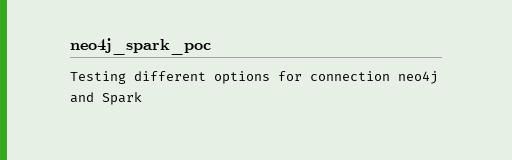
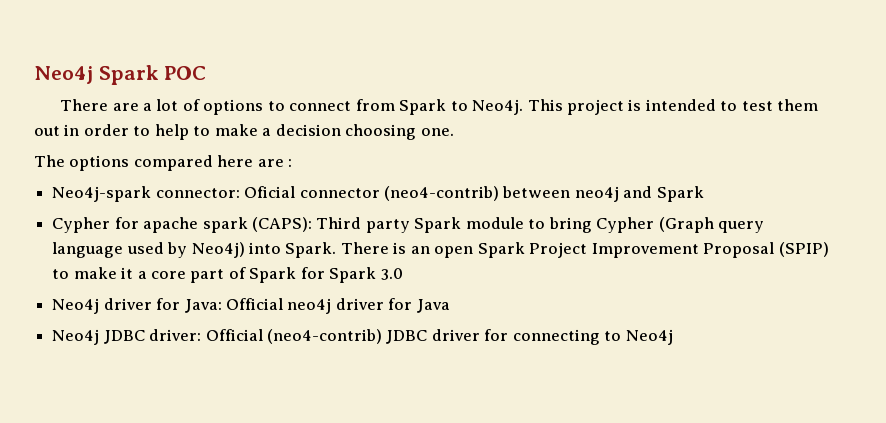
[70,38,211,55] [70,71,438,84] [70,92,142,105] neo4j_spark_poc // Testing different options for connection neo4j and Spark -> [34,65,207,85] [60,99,819,115] [34,124,454,140] [34,155,293,171] [52,186,704,202] [52,217,765,233] [52,242,829,258] [52,267,403,283] [52,298,450,314] [52,329,673,345] Neo4j Spark POC // There are a lot of options to connect from Spark to Neo4j. This project is intended to test them out in order to help to make a decision choosing one. // The options compared here are : // Neo4j-spark connector: Oficial connector (neo4-contrib) between neo4j and Spark // Cypher for apache spark (CAPS): Third party Spark module to bring Cypher (Graph query language used by Neo4j) into Spark. There is an open Spark Project Improvement Proposal (SPIP) to make it a core part of Spark for Spark 3.0 // Neo4j driver for Java: Official neo4j driver for Java // Neo4j JDBC driver: Official (neo4-contrib) JDBC driver for connecting to Neo4j

